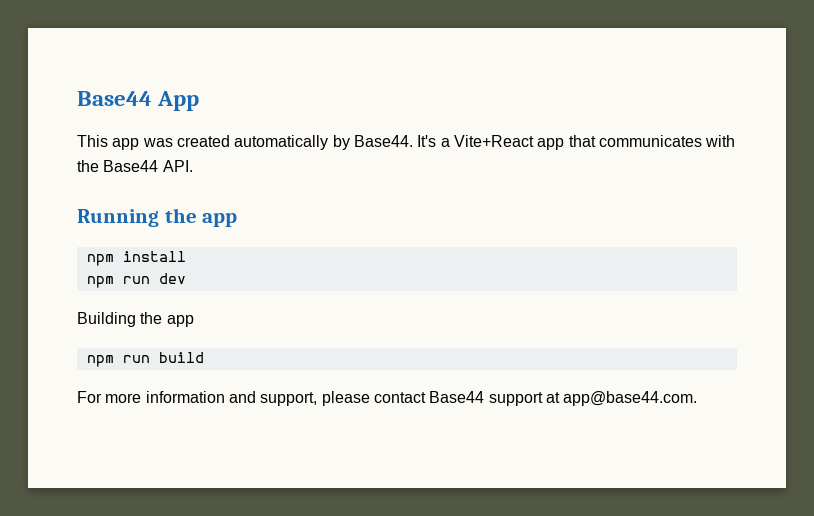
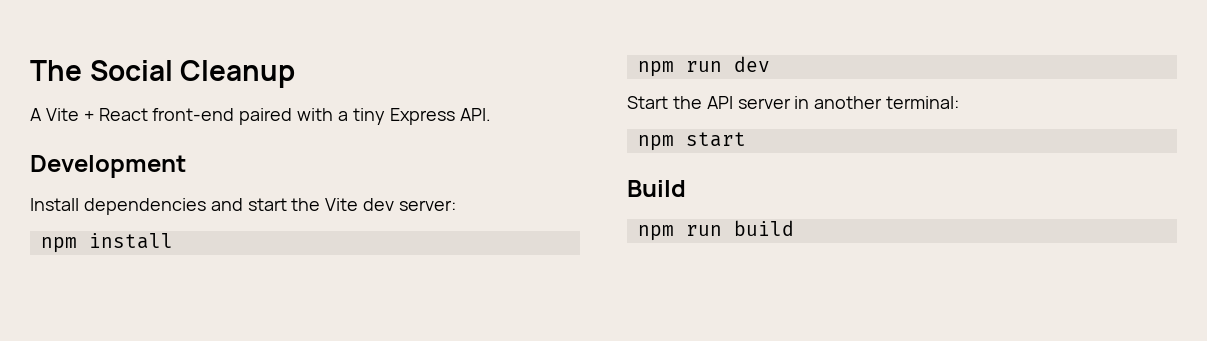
[77,91,200,111] [77,135,736,150] [77,160,193,172] [77,208,238,227] Base44 App // This app was created automatically by Base44. It's a Vite+React app that communicates with the Base44 API. // Running the app -> [30,60,296,88] [30,108,491,125] [30,155,186,178] [30,198,457,215] The Social Cleanup // A Vite + React front-end paired with a tiny Express API. // Development // Install dependencies and start the Vite dev server:
[77,312,194,327] [86,352,204,367] [77,391,698,406] Building the app // npm run build // For more information and support, please contact Base44 support at app@base44.com. -> [627,96,960,109] [637,132,746,151] [627,180,686,197] [637,220,794,241] Start the API server in another terminal: // npm start // Build // npm run build

